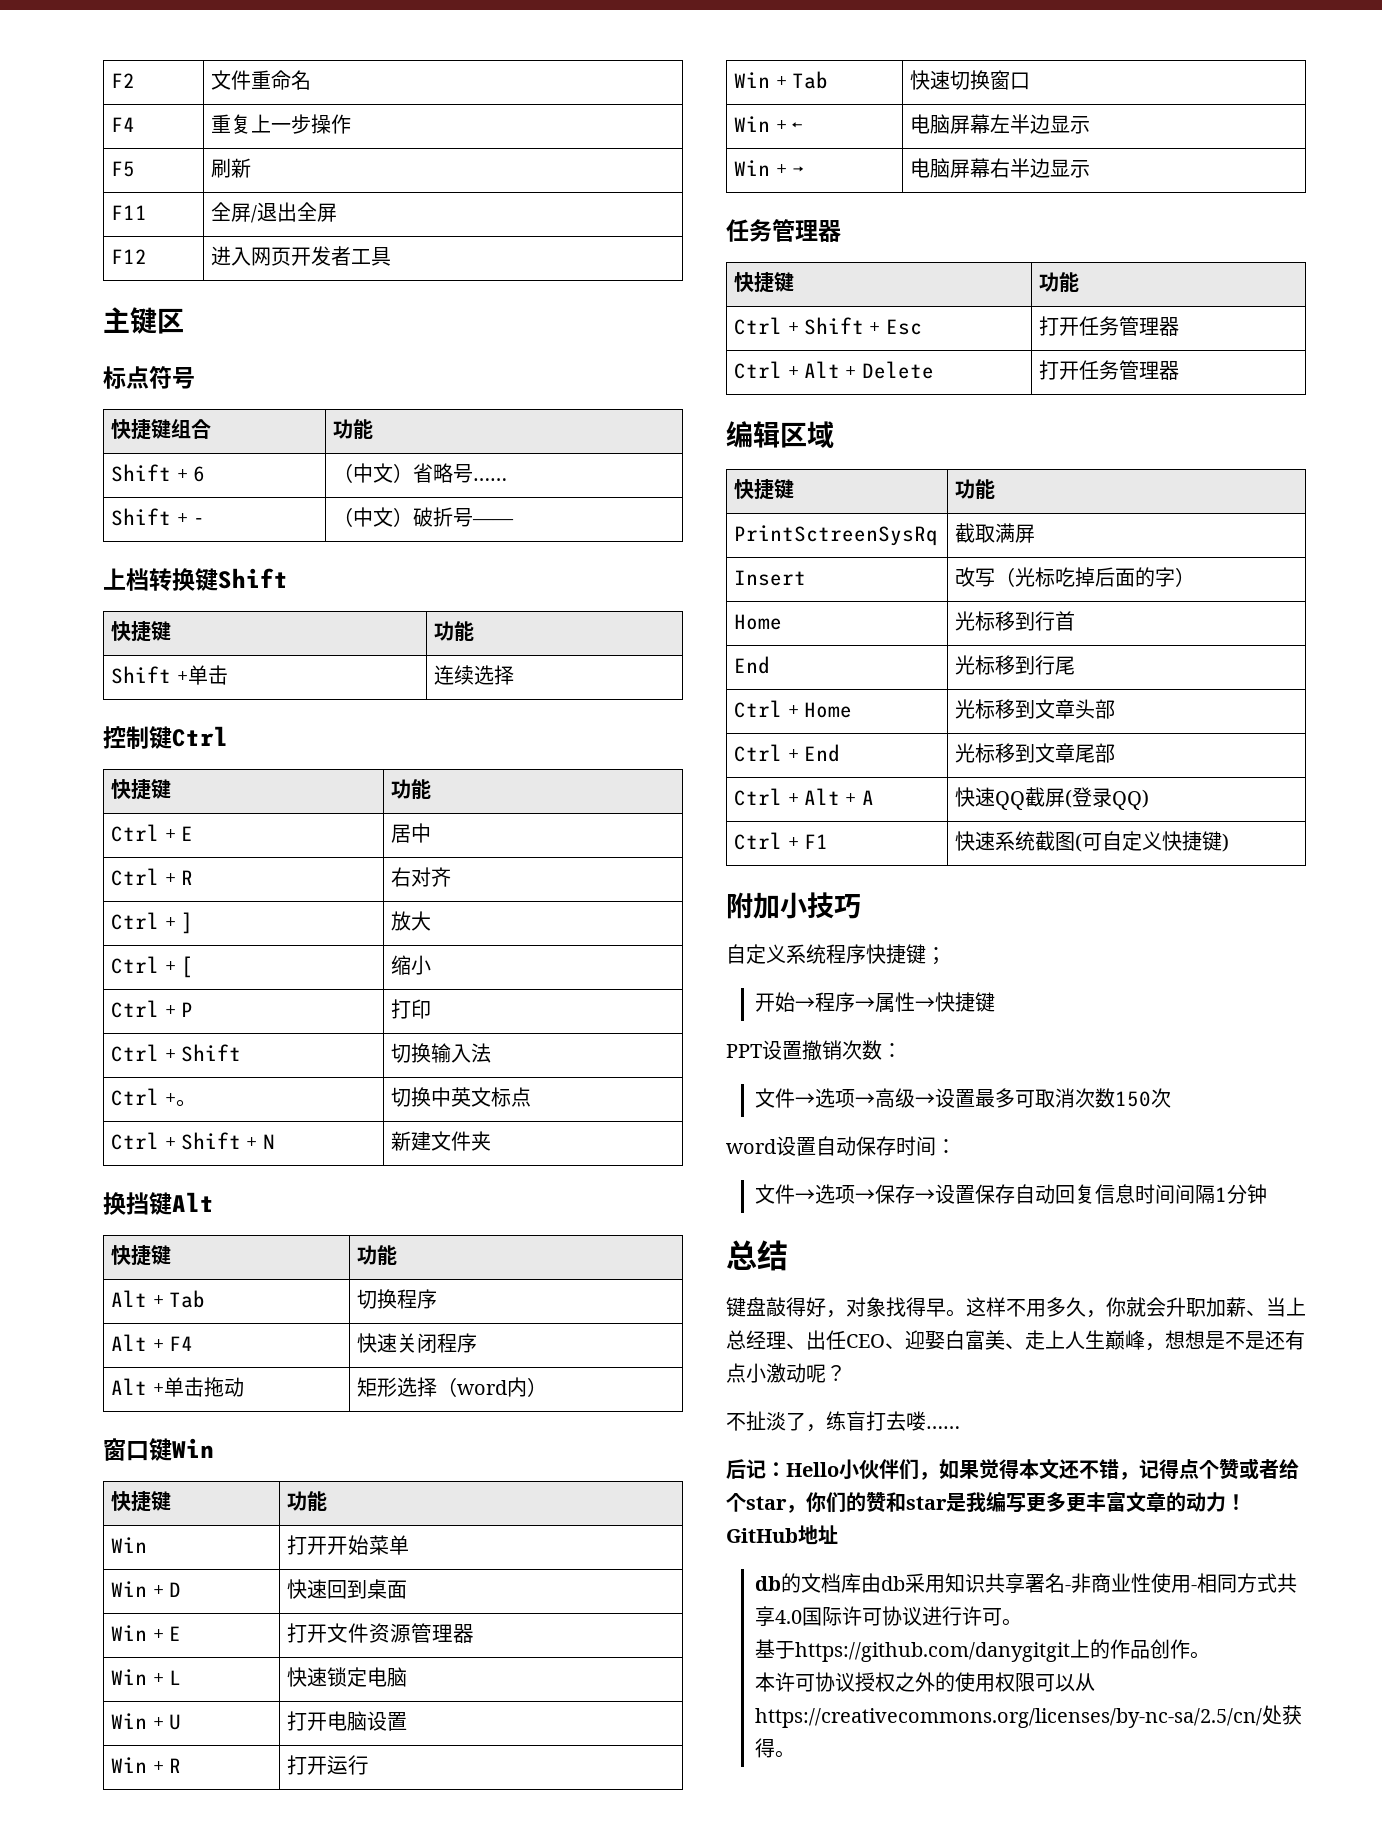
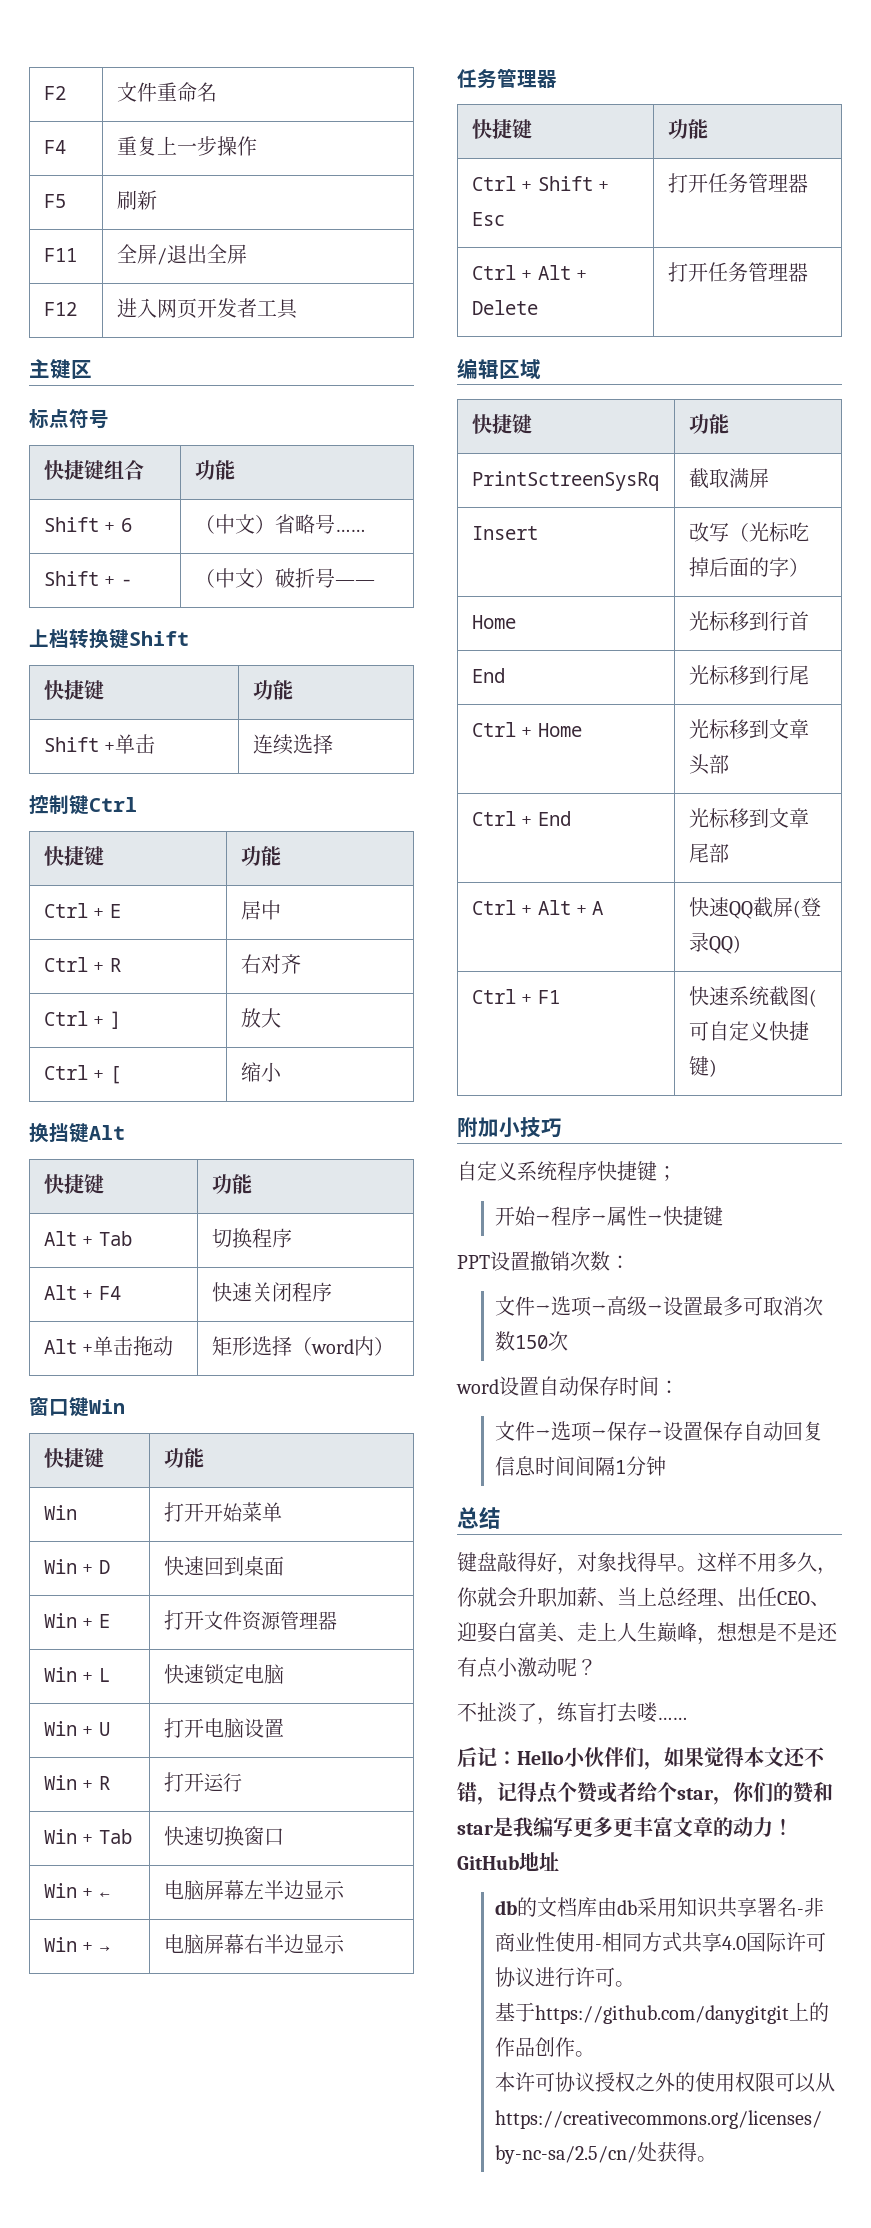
[111,1000,193,1018] [391,999,432,1019] [111,1044,241,1062] [391,1043,492,1063] [111,1088,197,1107] [391,1087,532,1107] [111,1132,275,1150] [391,1131,492,1151] // Ctrl + P | 打印 // Ctrl + Shift | 切换输入法 // Ctrl +。 | 切换中英文标点 // Ctrl + Shift + N | 新建文件夹 -> (282, 1072) none

